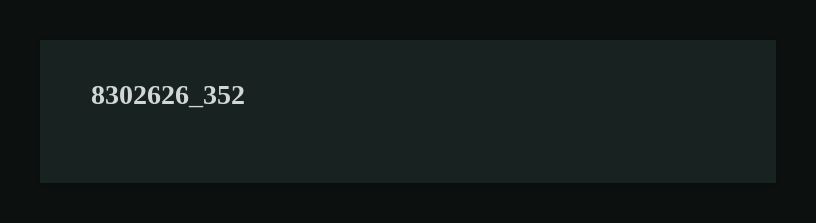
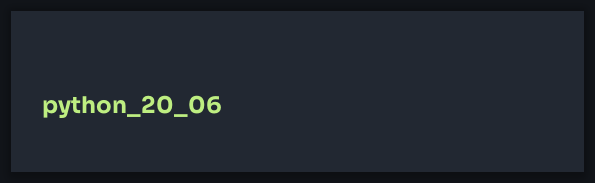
[91,86,245,108] 8302626_352 -> [42,95,222,118] python_20_06

